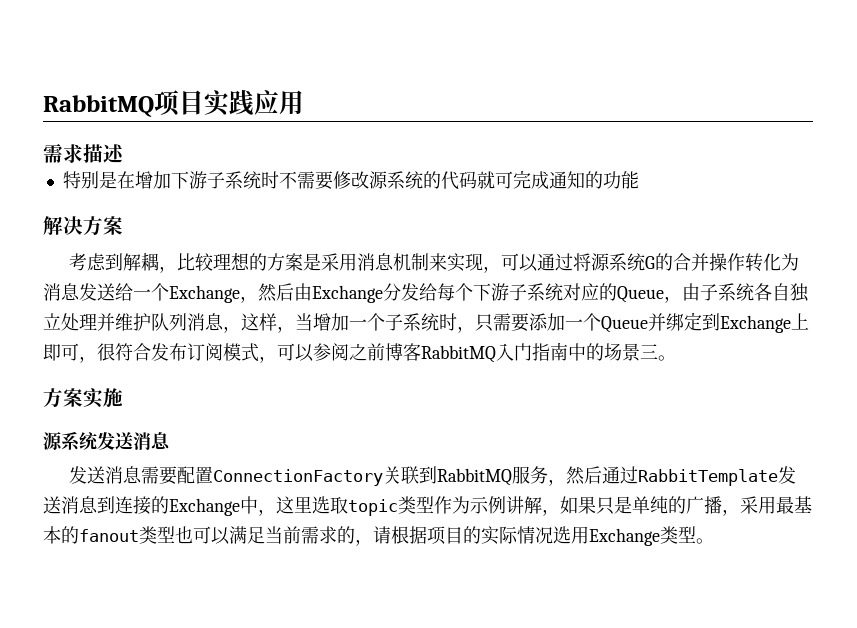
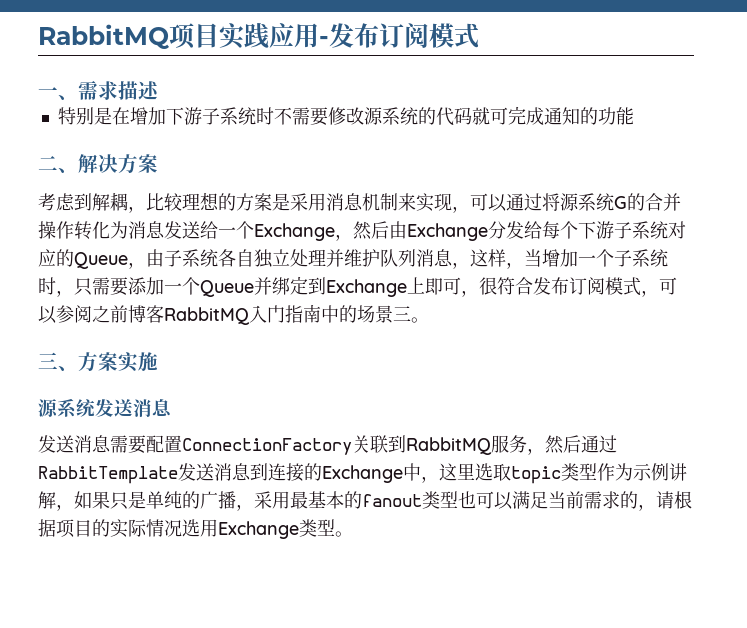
(304, 102) // -> [319,23,479,49] [38,87,78,100] -发布订阅模式 // 一、
(639, 180) none -> [38,156,78,173] 二、
(676, 358) none -> [38,352,78,371] 三、

